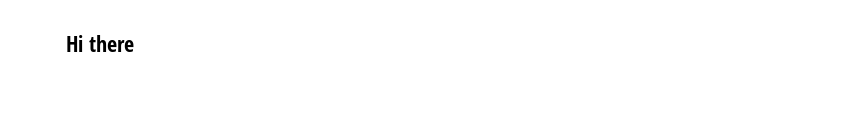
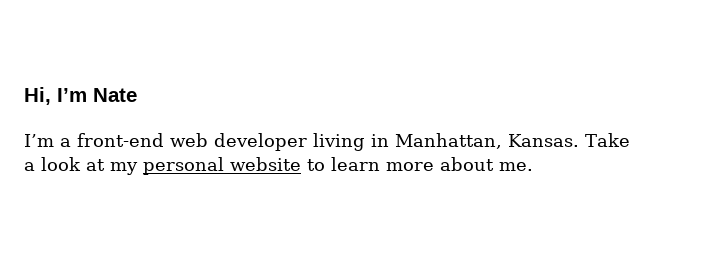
[66,35,134,52] Hi there -> [24,87,137,105] [24,133,630,151] [24,157,533,175] Hi, I’m Nate // I’m a front-end web developer living in Manhattan, Kansas. Take a look at my personal website to learn more about me.

